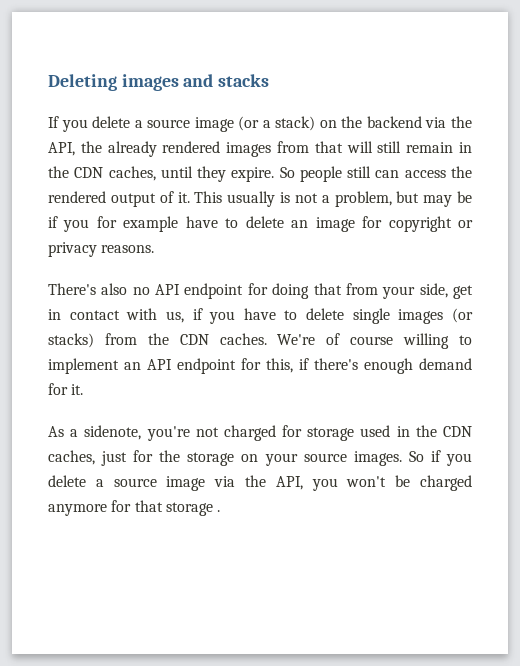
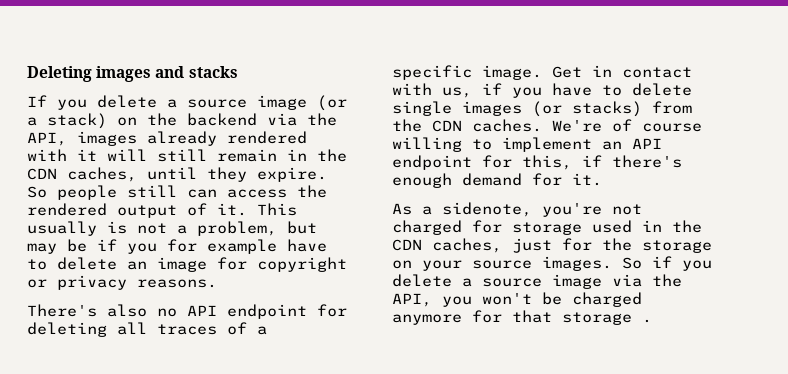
[80,141,102,153] the -> [77,131,137,146] images
[226,141,343,157] images from that -> [27,149,97,161] with it
[272,283,474,299] doing that from your side, get -> [27,322,267,337] [392,65,582,80] deleting all traces of a specific image. Get

